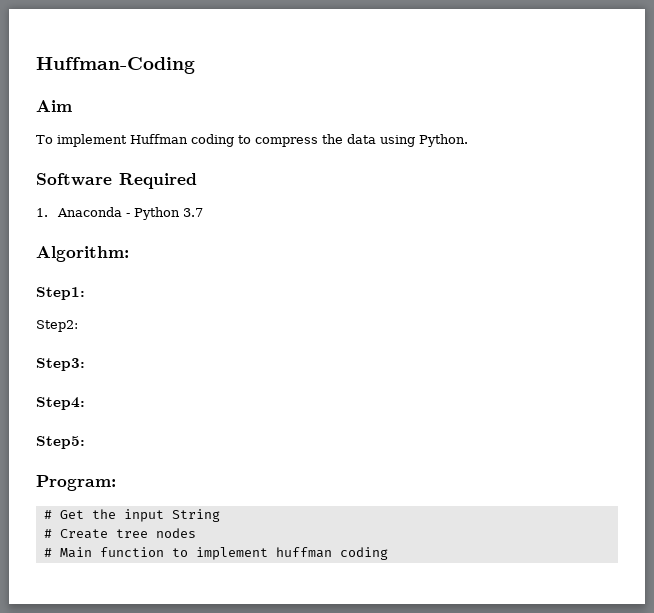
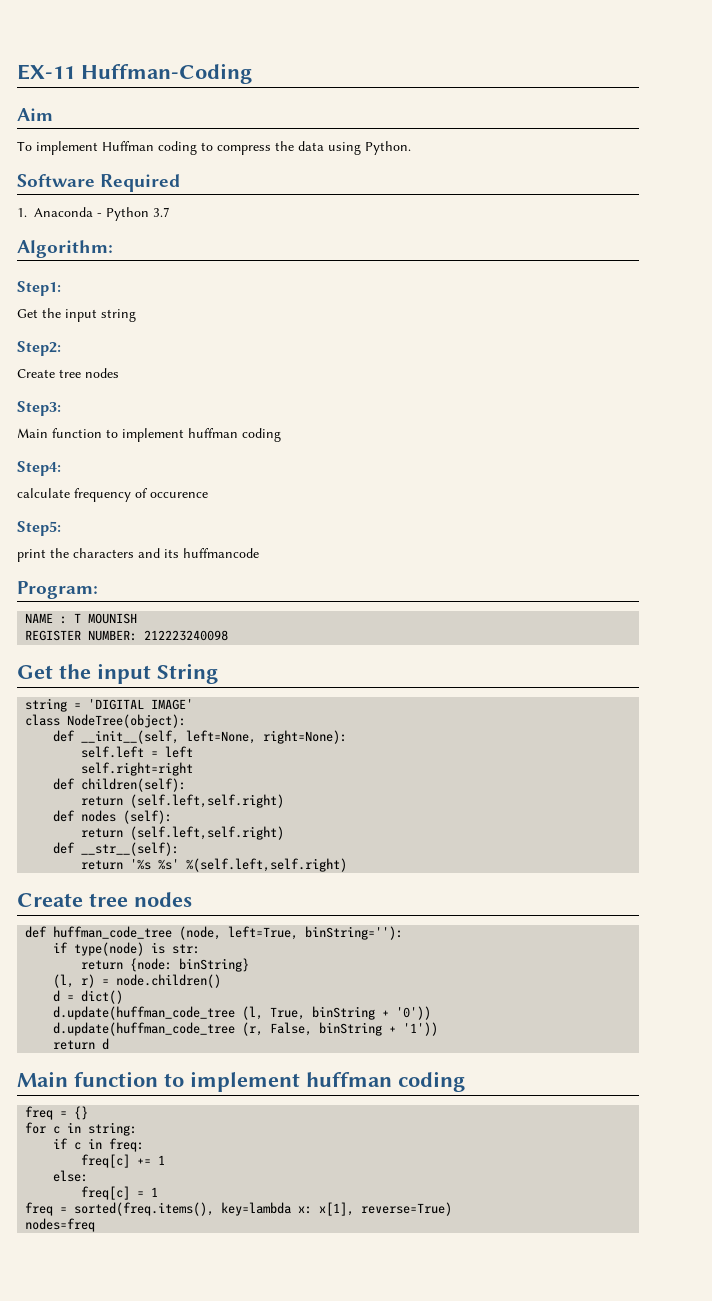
(36, 65) none -> [17,64,75,80] EX-11
[36,320,78,332] [36,358,85,371] [36,397,85,410] [36,436,85,449] [36,475,116,491] [43,509,220,522] [43,528,196,539] [43,547,388,560] Step2: // Step3: // Step4: // Step5: // Program: // # Get the input String // # Create tree nodes // # Main function to implement huffman coding -> [17,308,136,322] [17,341,61,356] [17,368,119,378] [17,401,61,416] [17,428,281,442] [17,461,61,476] [17,488,208,502] [17,521,61,536] [17,548,259,562] [17,581,98,599] [25,613,138,624] [25,630,229,641] [17,663,218,684] [25,698,194,712] [25,714,187,728] [53,730,348,744] [81,746,194,758] [81,762,194,776] [53,778,187,792] [81,794,285,808] [53,810,173,824] [81,826,285,840] [53,842,180,856] [81,858,348,872] [17,892,192,907] [25,926,404,940] [53,942,201,956] [81,958,250,972] [53,974,222,988] [53,990,124,1004] [53,1006,432,1020] [53,1022,439,1036] [53,1038,110,1050] [17,1071,465,1092] [25,1106,89,1120] [25,1122,138,1136] [53,1138,145,1152] [81,1154,166,1168] [53,1170,89,1182] [81,1186,159,1200] [25,1202,453,1216] [25,1218,96,1232] Get the input string // Step2: // Create tree nodes // Step3: // Main function to implement huffman coding // Step4: // calculate frequency of occurence // Step5: // print the characters and its huffmancode // Program: // NAME : T MOUNISH // REGISTER NUMBER: 212223240098 // Get the input String // string = 'DIGITAL IMAGE' // class NodeTree(object): // def __init__(self, left=None, right=None): // self.left = left // self.right=right // def children(self): // return (self.left,self.right) // def nodes (self): // return (self.left,self.right) // def __str__(self): // return '%s %s' %(self.left,self.right) // Create tree nodes // def huffman_code_tree (node, left=True, binString=''): // if type(node) is str: // return {node: binString} // (l, r) = node.children() // d = dict() // d.update(huffman_code_tree (l, True, binString + '0')) // d.update(huffman_code_tree (r, False, binString + '1')) // return d // Main function to implement huffman coding // freq = {} // for c in string: // if c in freq: // freq[c] += 1 // else: // freq[c] = 1 // freq = sorted(freq.items(), key=lambda x: x[1], reverse=True) // nodes=freq

